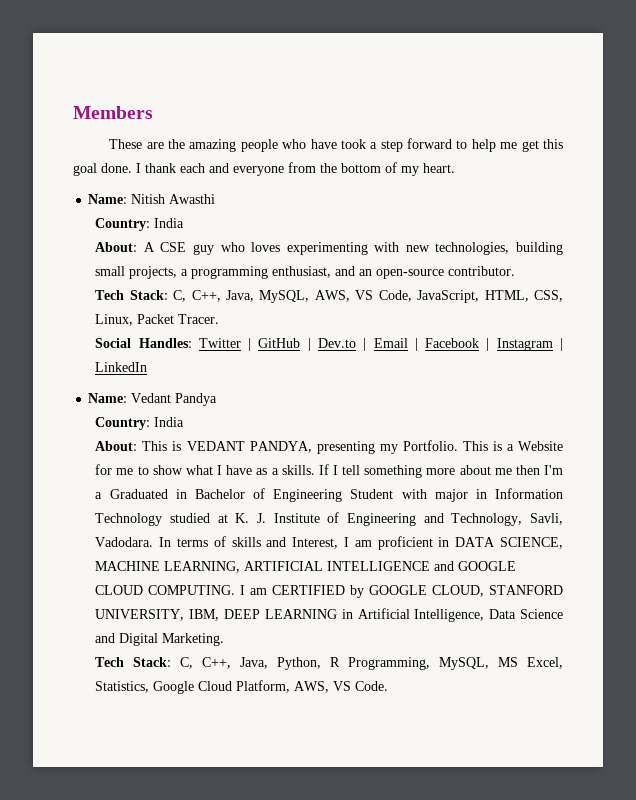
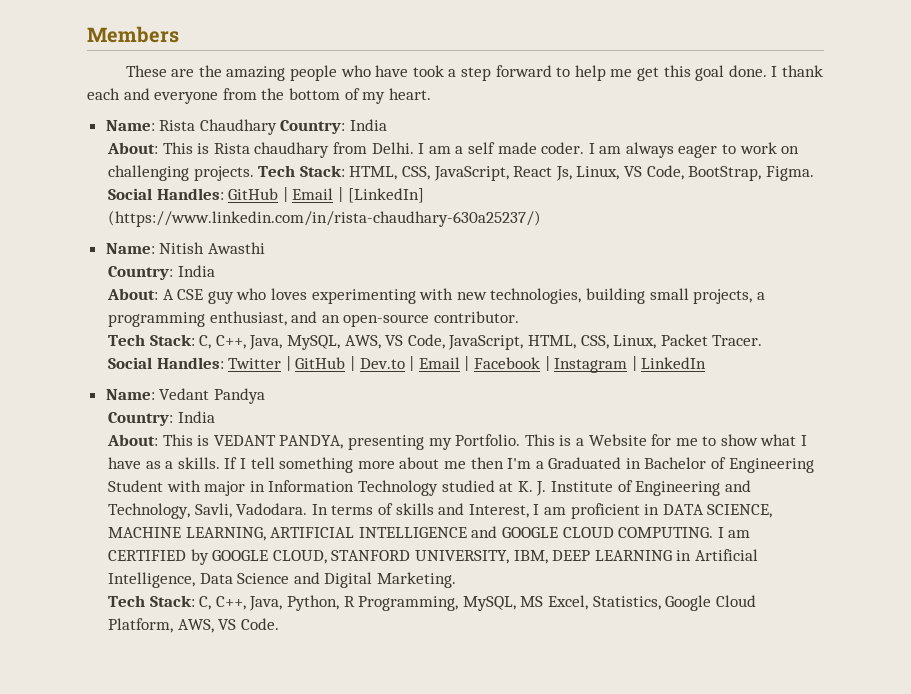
(455, 168) none -> [105,119,388,135] [107,142,800,158] [108,165,814,181] [108,187,424,203] [108,210,542,227] // Name: Rista Chaudhary Country: India // About: This is Rista chaudhary from Delhi. I am a self made coder. I am always eager to work on challenging projects. Tech Stack: HTML, CSS, JavaScript, React Js, Linux, VS Code, BootStrap, Figma. Social Handles: GitHub | Email | [LinkedIn] (https://www.linkedin.com/in/rista-chaudhary-630a25237/)

